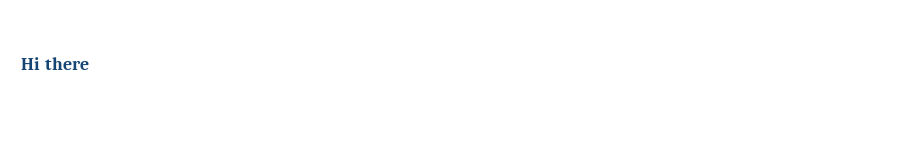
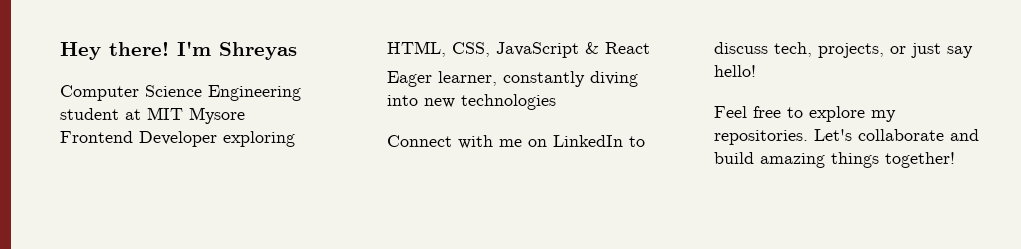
[21,57,89,70] Hi there -> [60,41,297,60] [60,85,301,101] [60,107,245,124] [60,131,295,147] [387,41,650,58] [387,71,638,87] [387,94,556,110] [387,135,645,149] [714,42,973,58] [714,65,756,77] [714,106,896,122] [714,129,979,145] [714,152,955,168] Hey there! I'm Shreyas // Computer Science Engineering student at MIT Mysore // Frontend Developer exploring HTML, CSS, JavaScript & React // Eager learner, constantly diving into new technologies // Connect with me on LinkedIn to discuss tech, projects, or just say hello! // Feel free to explore my repositories. Let's collaborate and build amazing things together!

